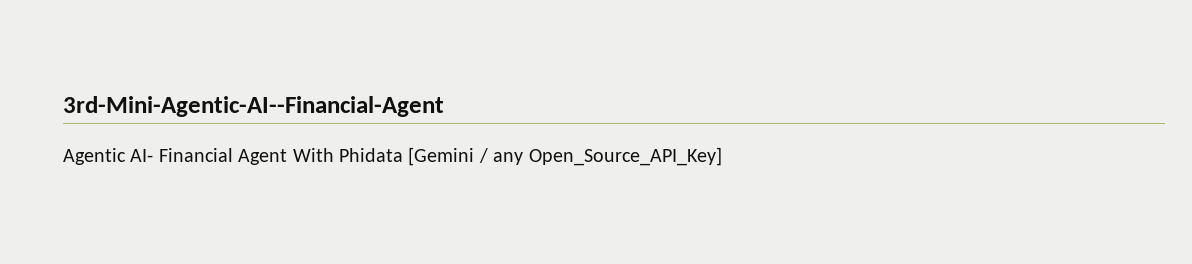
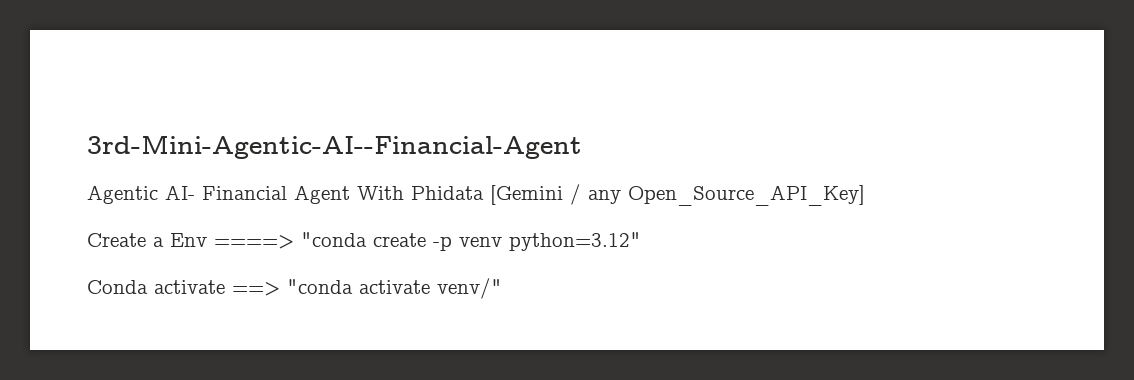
(722, 156) none -> [87,232,641,251] [87,278,502,299] // Create a Env ====> "conda create -p venv python=3.12" // Conda activate ==> "conda activate venv/"

